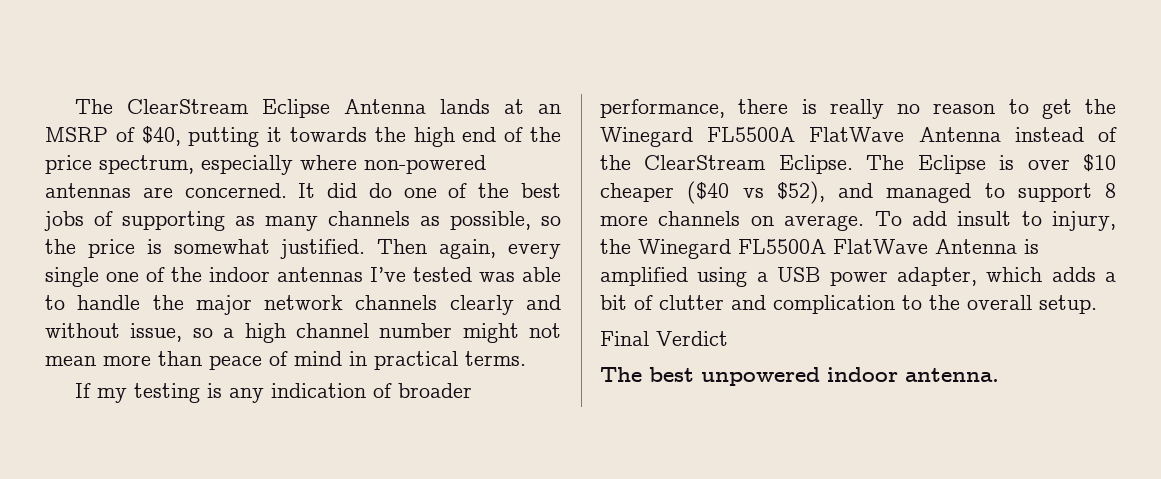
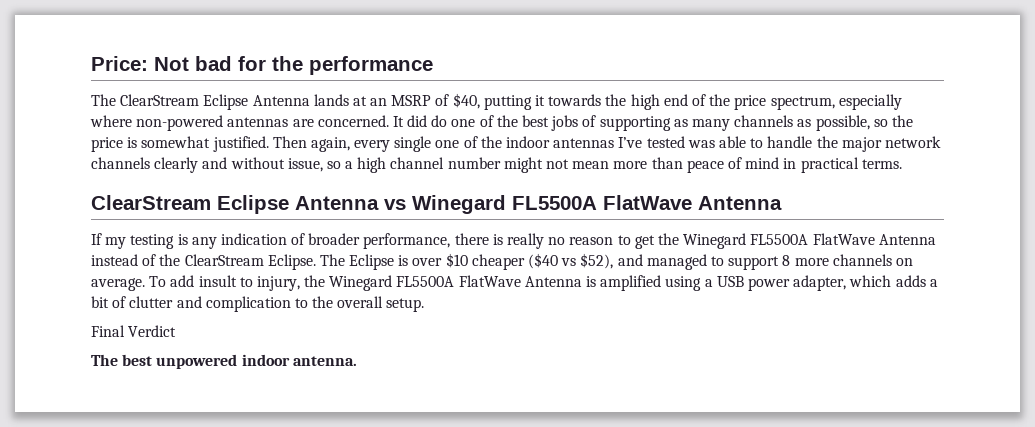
(74, 106) none -> [91,56,433,75] Price: Not bad for the performance //
(526, 358) none -> [91,195,782,214] // ClearStream Eclipse Antenna vs Winegard FL5500A FlatWave Antenna

